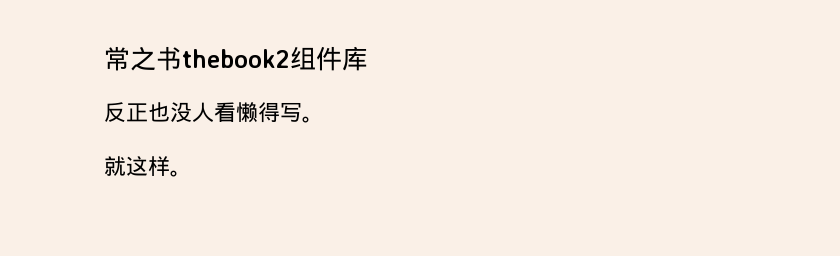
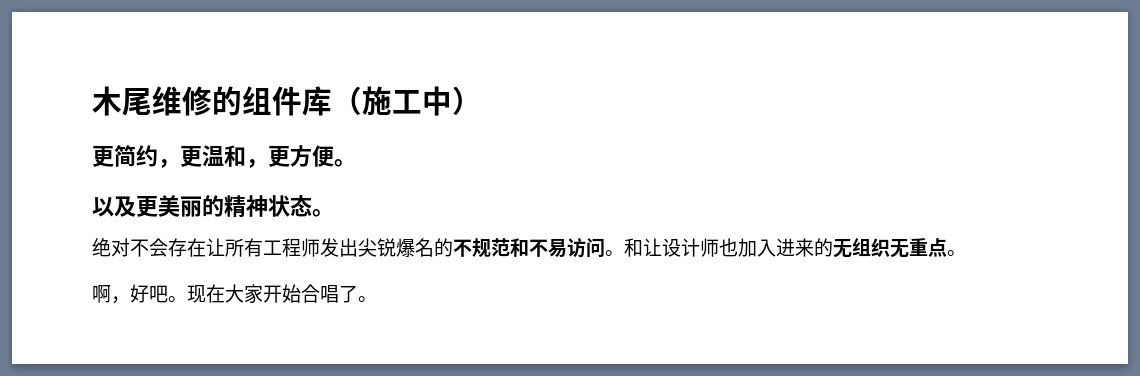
[104,46,290,71] 常之书thebook2 -> [92,86,242,116] 木尾维修的
[104,102,324,123] [104,156,170,176] // 反正也没人看懒得写。 // 就这样 -> [332,86,482,116] [92,145,356,168] [92,194,334,218] [92,238,966,258] [92,284,358,304] （施工中） // 更简约，更温和，更方便。 // 以及更美丽的精神状态。 // 绝对不会存在让所有工程师发出尖锐爆名的不规范和不易访问。和让设计师也加入进来的无组织无重点。 // 啊，好吧。现在大家开始合唱了

